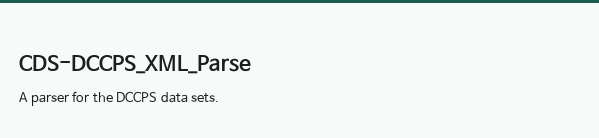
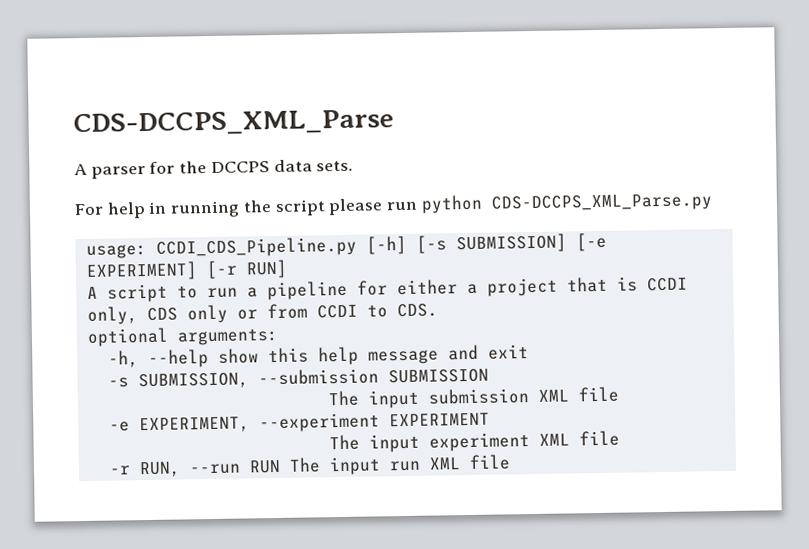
(220, 98) none -> [74,193,713,219] [85,232,607,259] [85,259,288,281] [86,276,688,303] [86,303,438,325] [86,327,279,347] [107,344,529,369] [107,368,489,390] [327,386,620,409] [108,412,490,434] [328,430,620,453] [108,454,511,478] // For help in running the script please run python CDS-DCCPS_XML_Parse.py // usage: CCDI_CDS_Pipeline.py [-h] [-s SUBMISSION] [-e EXPERIMENT] [-r RUN] // A script to run a pipeline for either a project that is CCDI only, CDS only or from CCDI to CDS. // optional arguments: // -h, --help show this help message and exit // -s SUBMISSION, --submission SUBMISSION // The input submission XML file // -e EXPERIMENT, --experiment EXPERIMENT // The input experiment XML file // -r RUN, --run RUN The input run XML file

